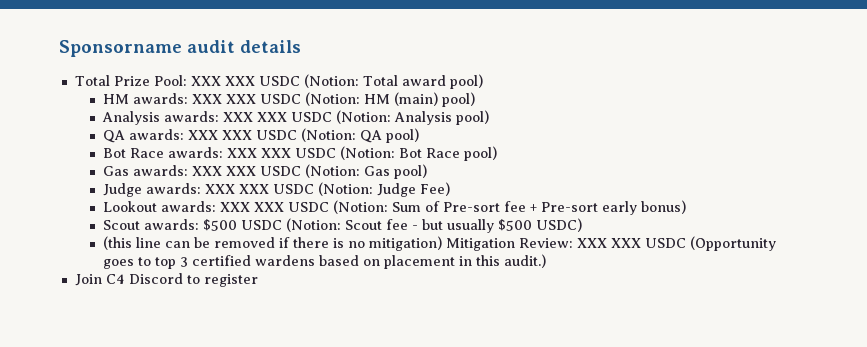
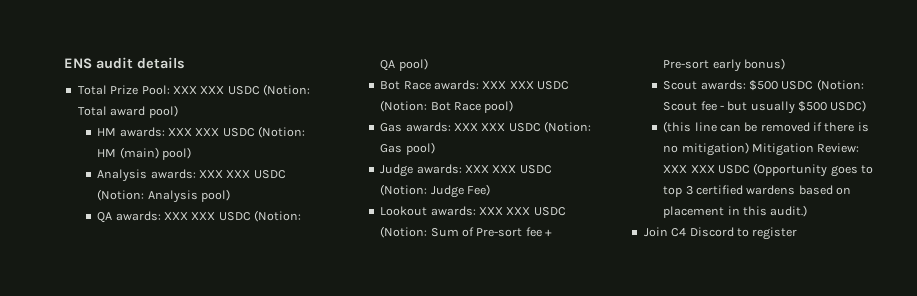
[59,40,182,57] Sponsorname -> [64,58,92,69] ENS

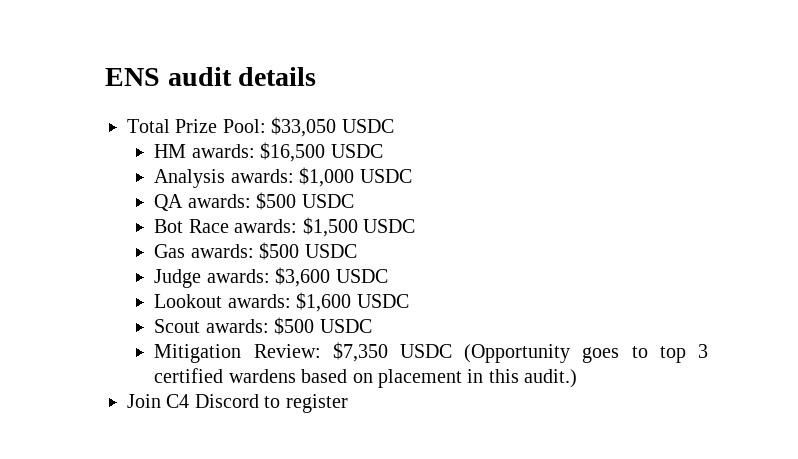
[172,84,310,96] [77,105,178,118] XXX XXX USDC (Notion: Total award pool) -> [271,117,394,137] $33,050 USDC
[167,126,306,138] [97,147,191,160] XXX XXX USDC (Notion: HM (main) pool) -> [260,142,383,162] $16,500 USDC
[198,170,286,179] [97,189,230,203] XXX XXX USDC (Notion: Analysis pool) -> [299,167,412,187] $1,000 USDC
[163,210,302,222] [380,58,428,71] XXX XXX USDC (Notion: QA pool) -> [256,192,354,210] $500 USDC
[482,81,570,90] [380,100,514,113] XXX XXX USDC (Notion: Bot Race pool) -> [302,217,416,237] $1,500 USDC
[453,121,592,133] [380,142,435,155] XXX XXX USDC (Notion: Gas pool) -> [259,242,357,260] $500 USDC
[464,165,552,174] [380,184,490,198] XXX XXX USDC (Notion: Judge Fee) -> [275,267,388,287] $3,600 USDC
[478,207,566,216] [380,226,553,238] [663,58,785,72] [663,79,864,91] [663,100,867,114] [663,121,869,133] [663,142,860,156] [663,165,715,173] XXX XXX USDC (Notion: Sum of Pre-sort fee + Pre-sort early bonus) // Scout awards: $500 USDC (Notion: Scout fee - but usually $500 USDC) // (this line can be removed if there is no mitigation) Mitigation Review: XXX XXX -> [296,292,409,312] [154,317,372,335] [154,342,388,363] $1,600 USDC // Scout awards: $500 USDC // Mitigation Review: $7,350

